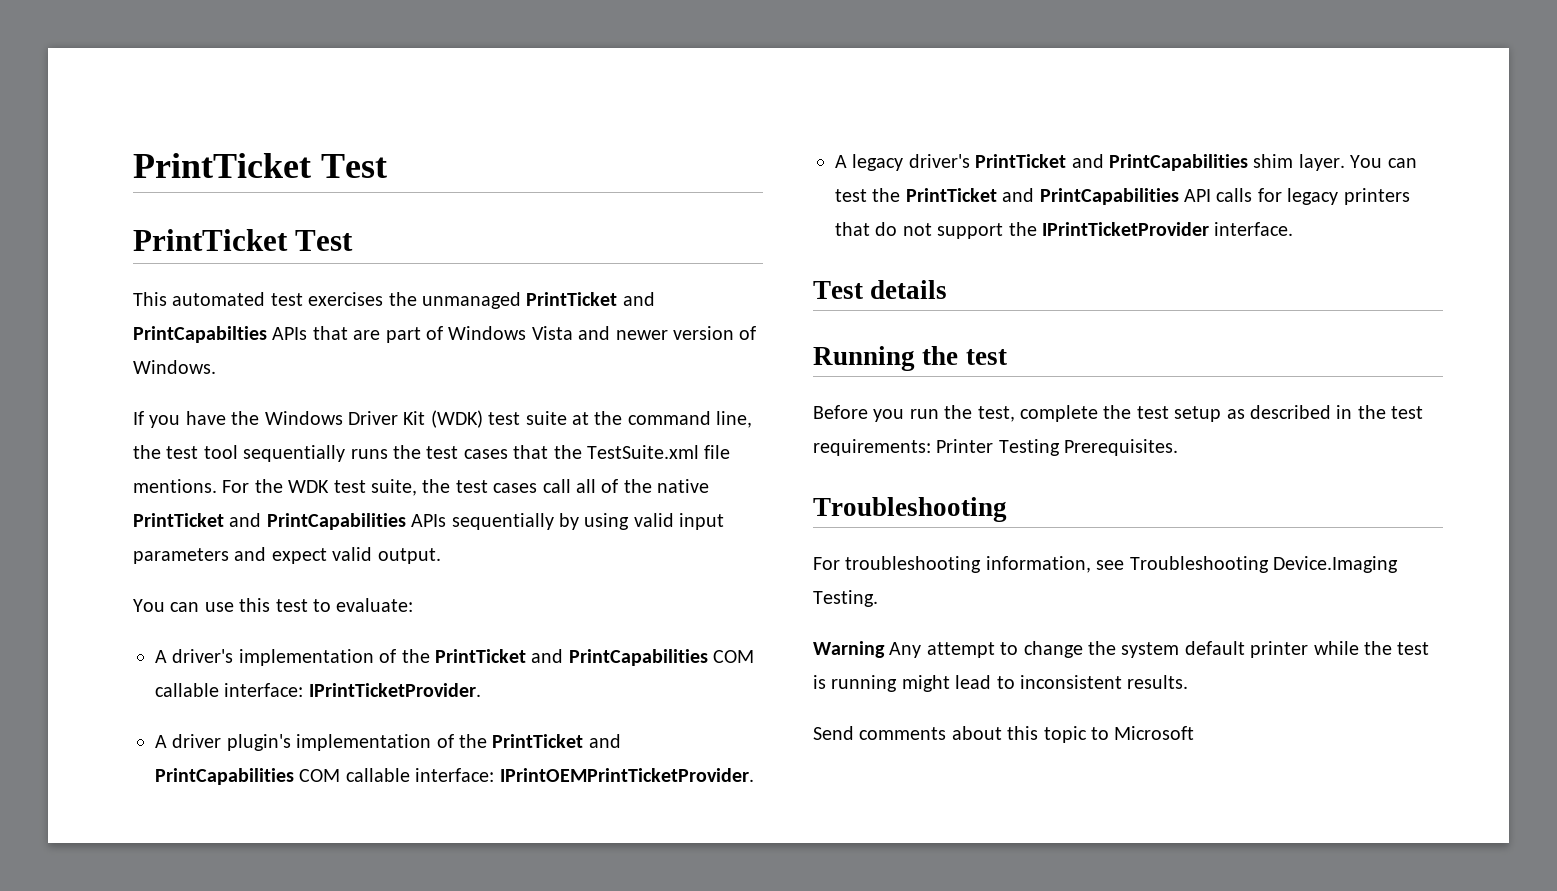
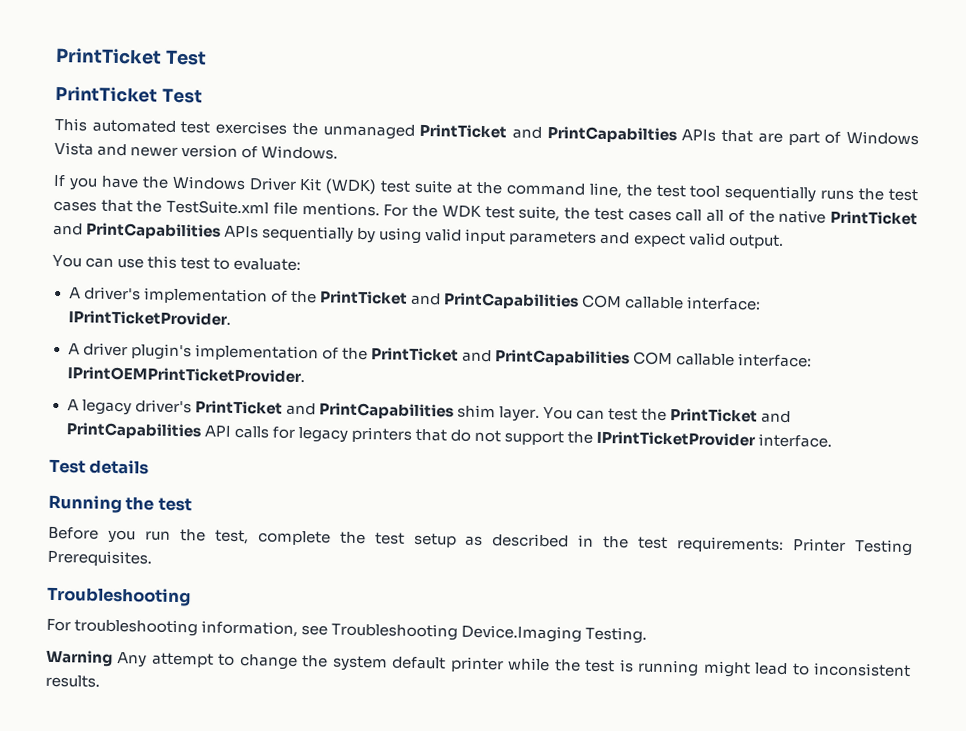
[813,726,1195,743] // Send comments about this topic to Microsoft -> (100, 681) none

